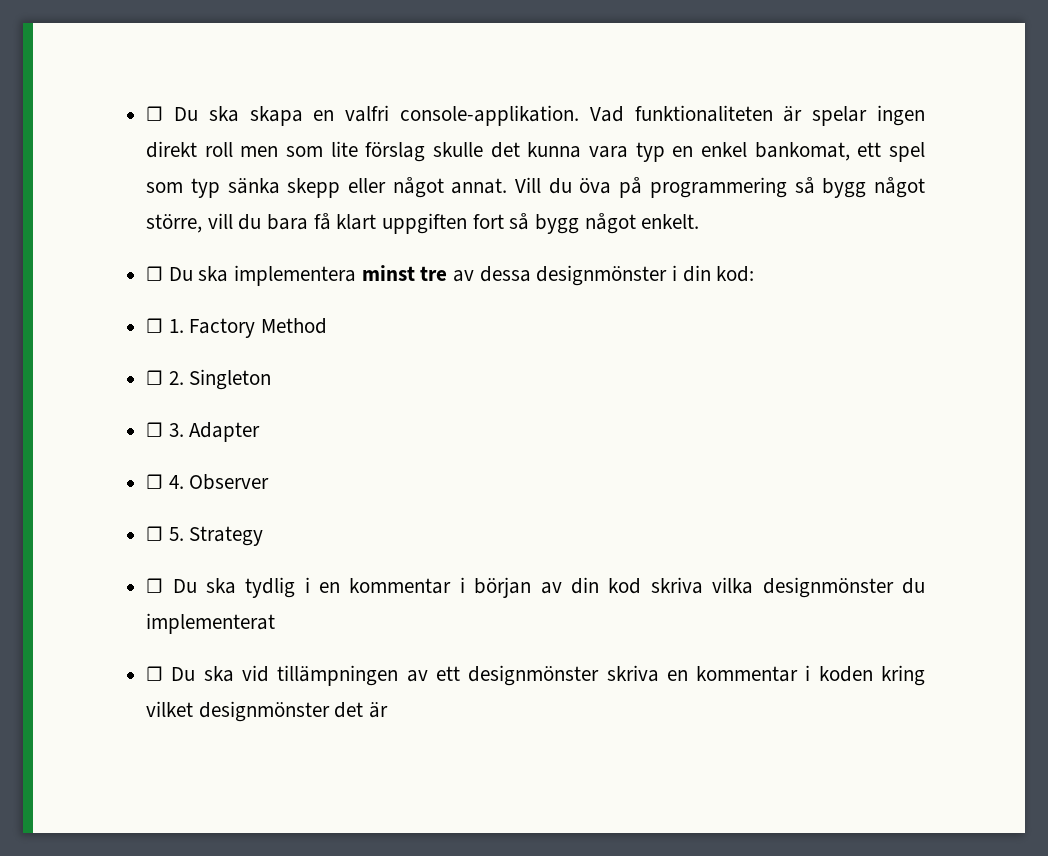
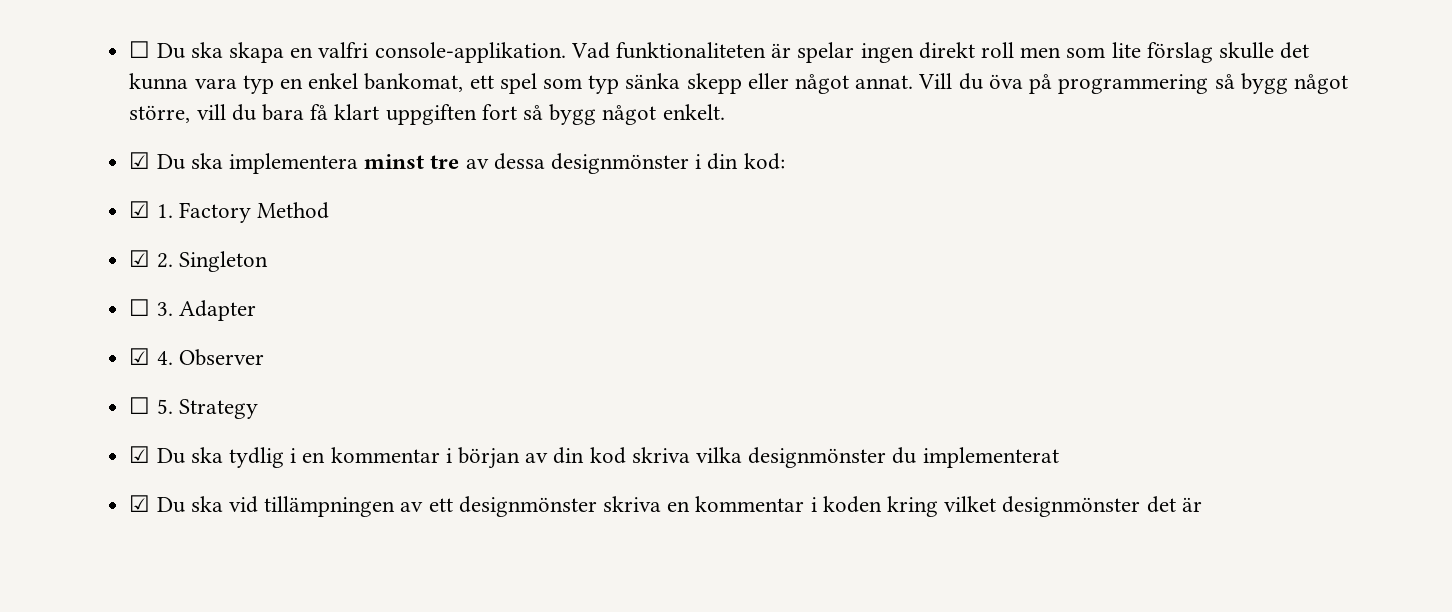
[146,266,164,281] ☐ -> [129,152,151,169] ☑
[146,318,164,333] ☐ -> [129,201,151,218] ☑
[146,370,164,385] ☐ -> [129,250,151,267] ☑
[146,474,164,489] ☐ -> [129,348,151,365] ☑
[146,578,164,593] ☐ -> [129,446,151,463] ☑
[146,666,164,681] ☐ -> [129,495,151,512] ☑

